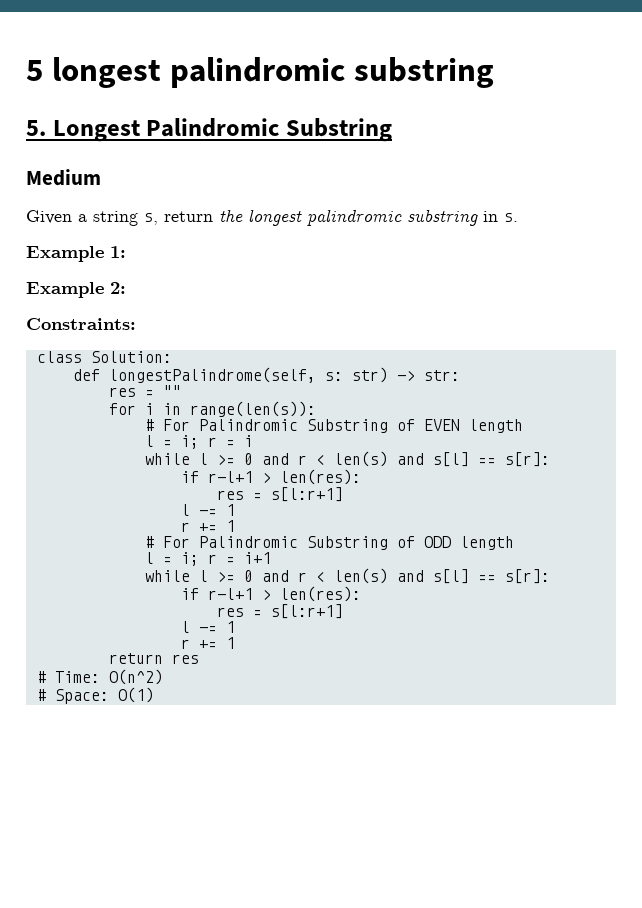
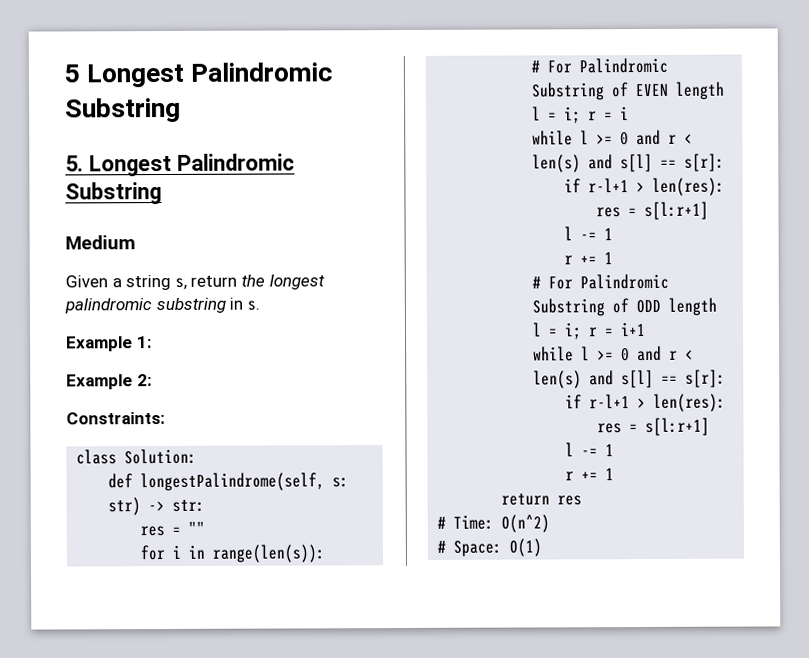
[51,57,494,88] longest palindromic substring -> [86,62,333,88] [65,97,181,123] Longest Palindromic Substring

